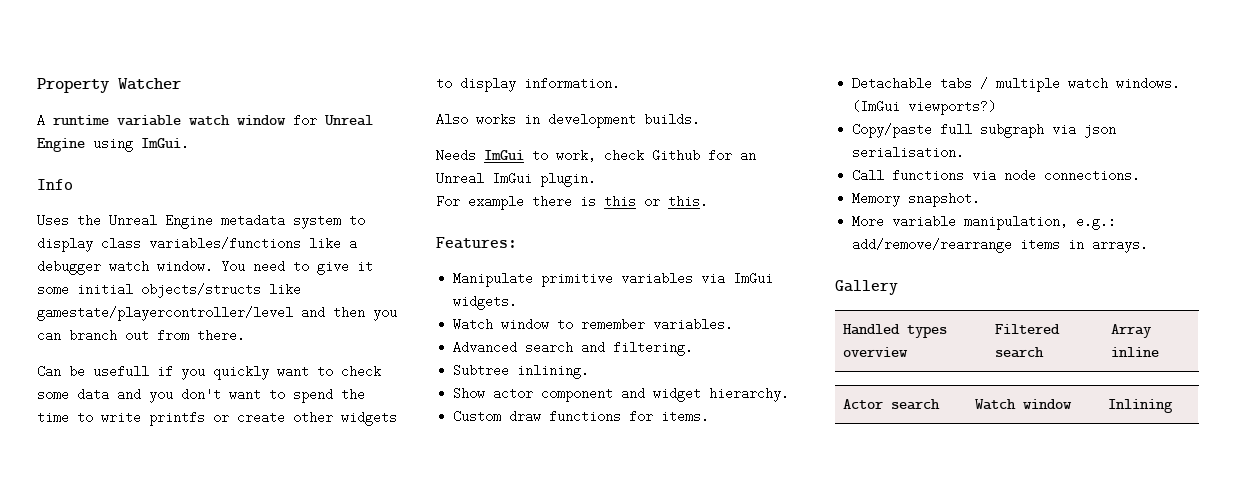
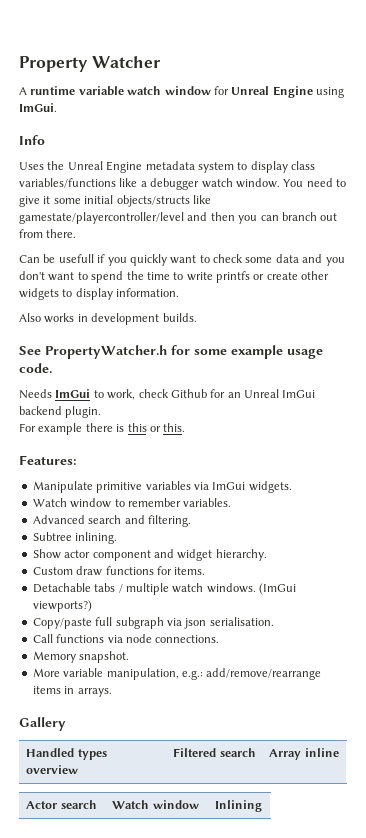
(700, 119) none -> [19,345,323,359] [19,363,52,373] // See PropertyWatcher.h for some example usage code.
(532, 178) none -> [19,406,62,415] backend

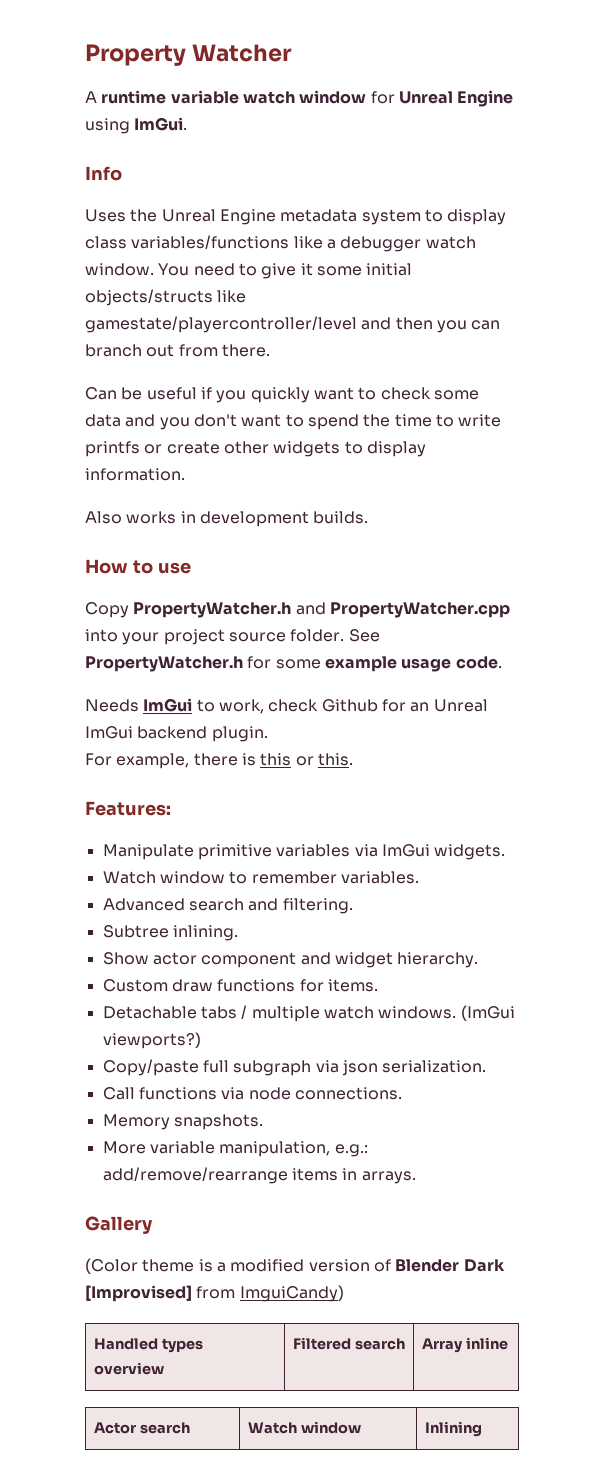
[58,254,94,263] usefull -> [146,387,197,400] useful
(197, 317) none -> [85,559,191,574] [85,602,510,618] [85,629,345,645] How to use // Copy PropertyWatcher.h and PropertyWatcher.cpp into your project source folder.
[38,423,83,435] example -> [116,753,190,769] example,
[209,617,274,626] serialisation. -> [382,1060,487,1073] serialization.
[79,651,130,663] snapshot. -> [173,1114,263,1130] snapshots.
(66, 724) none -> [85,1258,505,1274] [85,1285,344,1302] // (Color theme is a modified version of Blender Dark [Improvised] from ImguiCandy)

